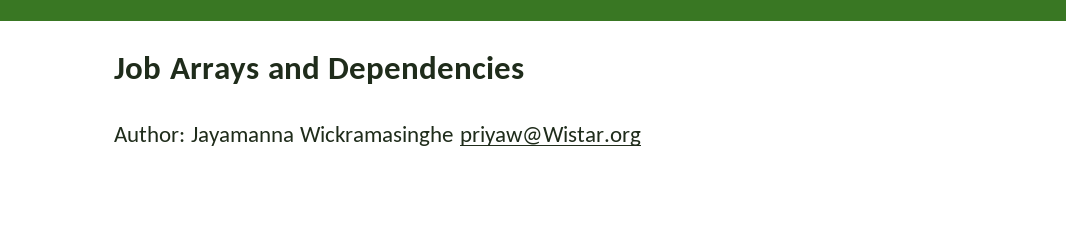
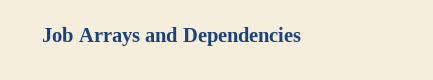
[114,126,641,146] // Author: Jayamanna Wickramasinghe priyaw@Wistar.org -> (301, 36) none

